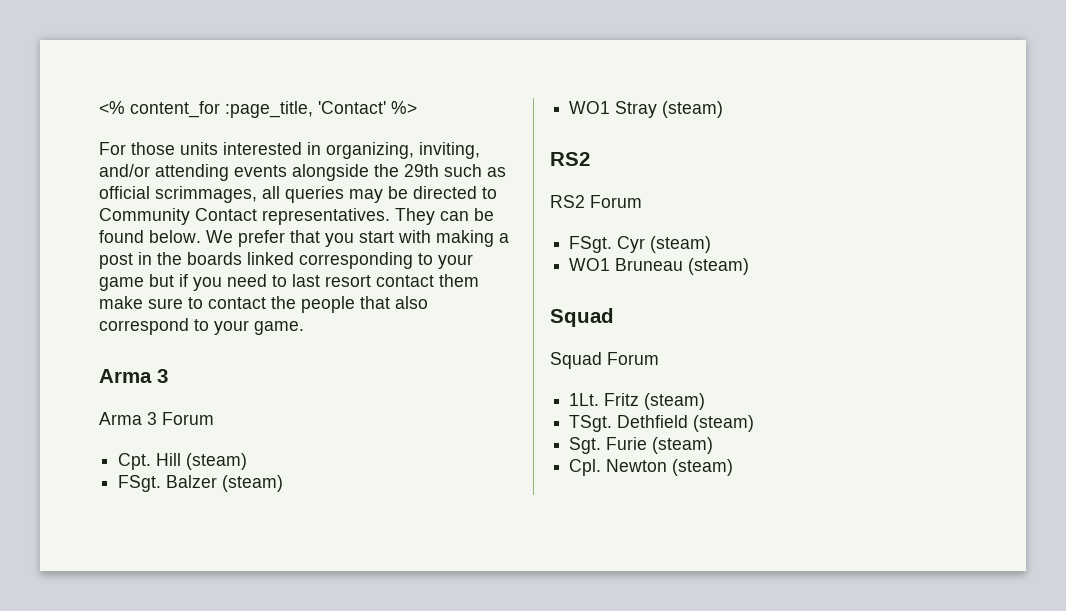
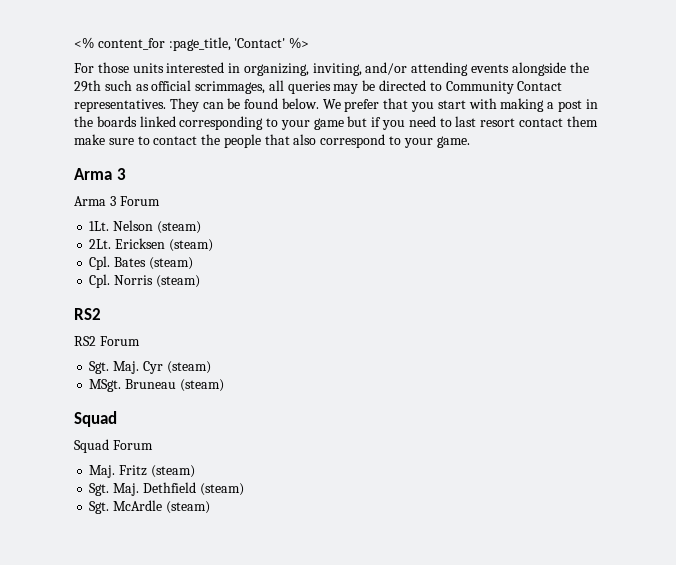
[118,453,248,470] [118,475,284,492] [569,101,658,118] Cpt. Hill (steam) // FSgt. Balzer (steam) // WO1 Stray -> [89,220,201,234] [89,238,213,252] [89,256,193,270] [89,274,154,288] 1Lt. Nelson (steam) // 2Lt. Ericksen (steam) // Cpl. Bates (steam) // Cpl. Norris
[569,236,613,253] FSgt. -> [89,361,140,374] Sgt. Maj.
[569,258,611,271] WO1 -> [89,379,122,392] MSgt.
[569,393,600,406] 1Lt. -> [89,465,116,478] Maj.
[569,415,613,432] TSgt. -> [89,483,140,496] Sgt. Maj.
[606,437,714,454] [569,459,734,476] Furie (steam) // Cpl. Newton (steam) -> [113,500,210,514] McArdle (steam)

